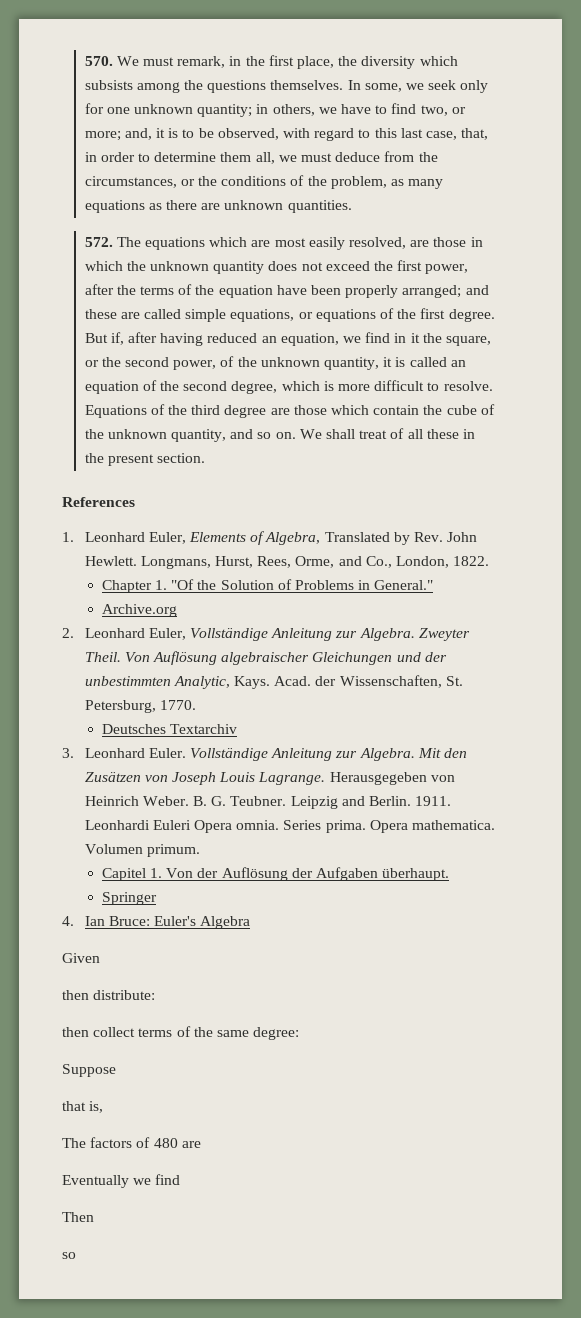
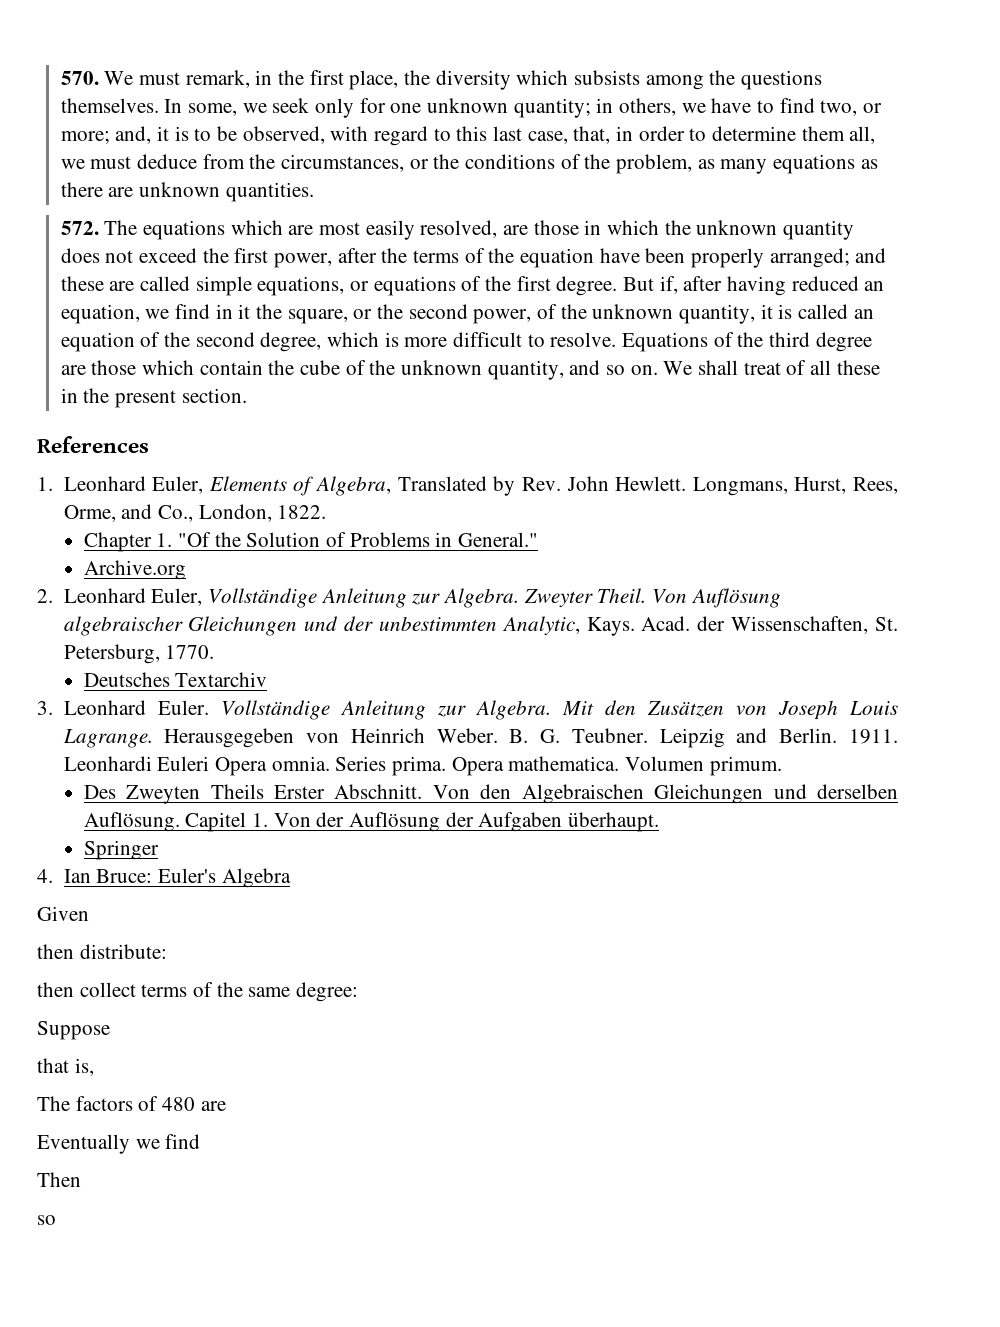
(200, 850) none -> [83,784,899,804] [83,812,180,832] Des Zweyten Theils Erster Abschnitt. Von den Algebraischen Gleichungen und derselben Auflösung.

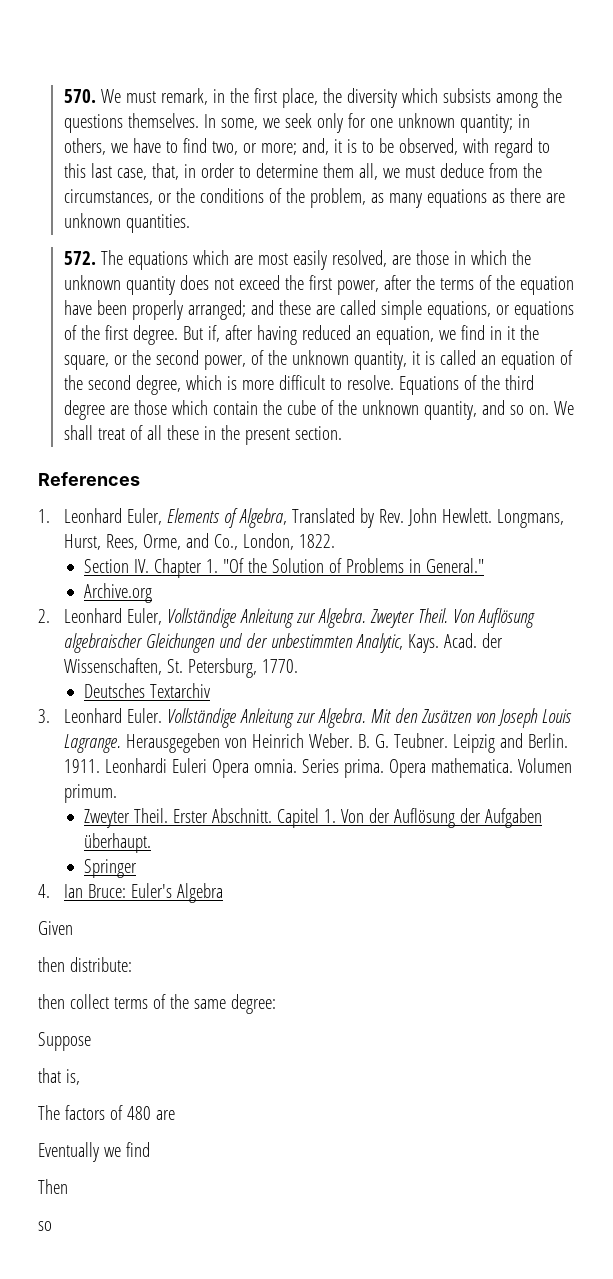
(327, 512) none -> [83,559,149,573] Section IV.
[83,784,899,804] [83,812,180,832] Des Zweyten Theils Erster Abschnitt. Von den Algebraischen Gleichungen und derselben Auflösung. -> [83,808,272,828] Zweyter Theil. Erster Abschnitt.

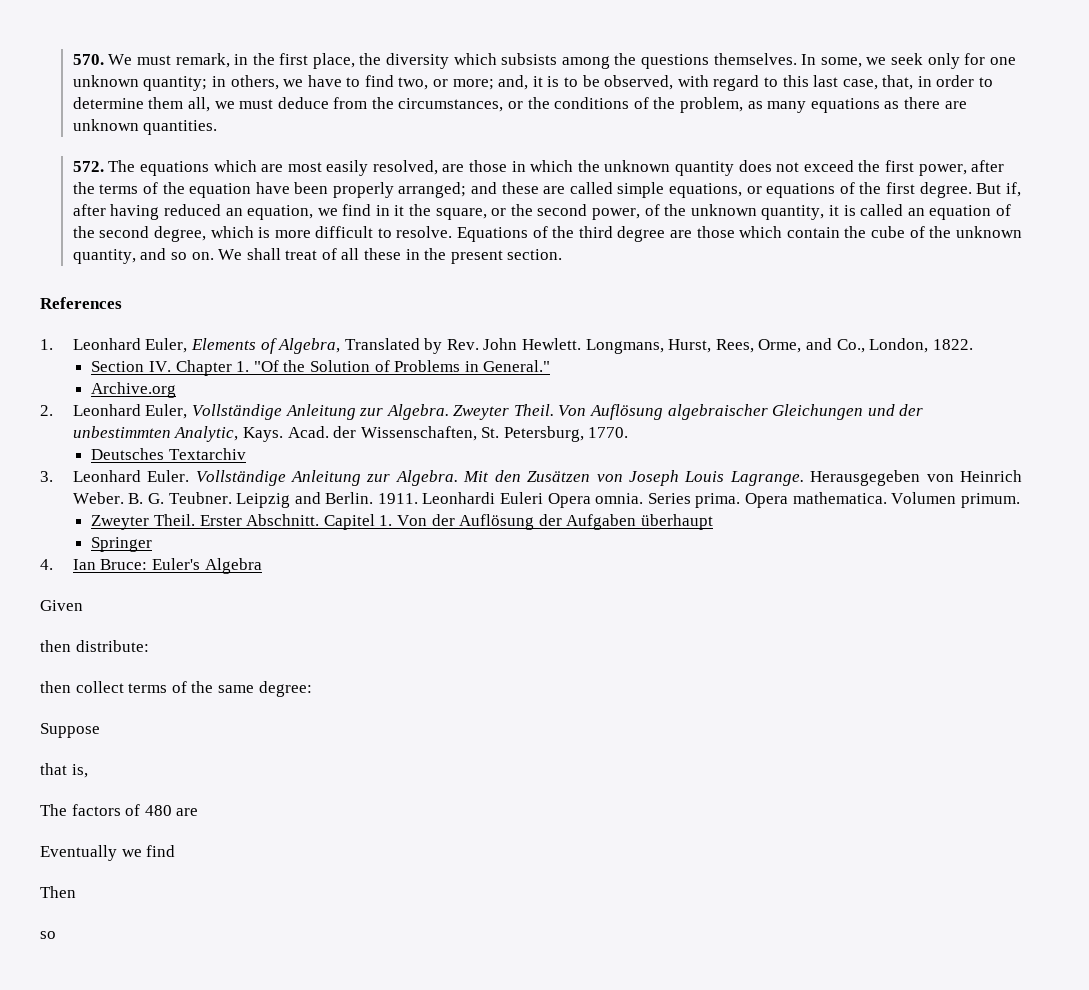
[83,833,151,853] überhaupt. -> [640,514,713,530] überhaupt

